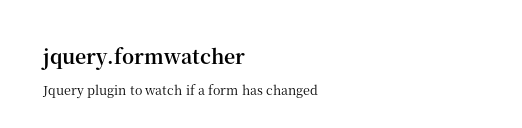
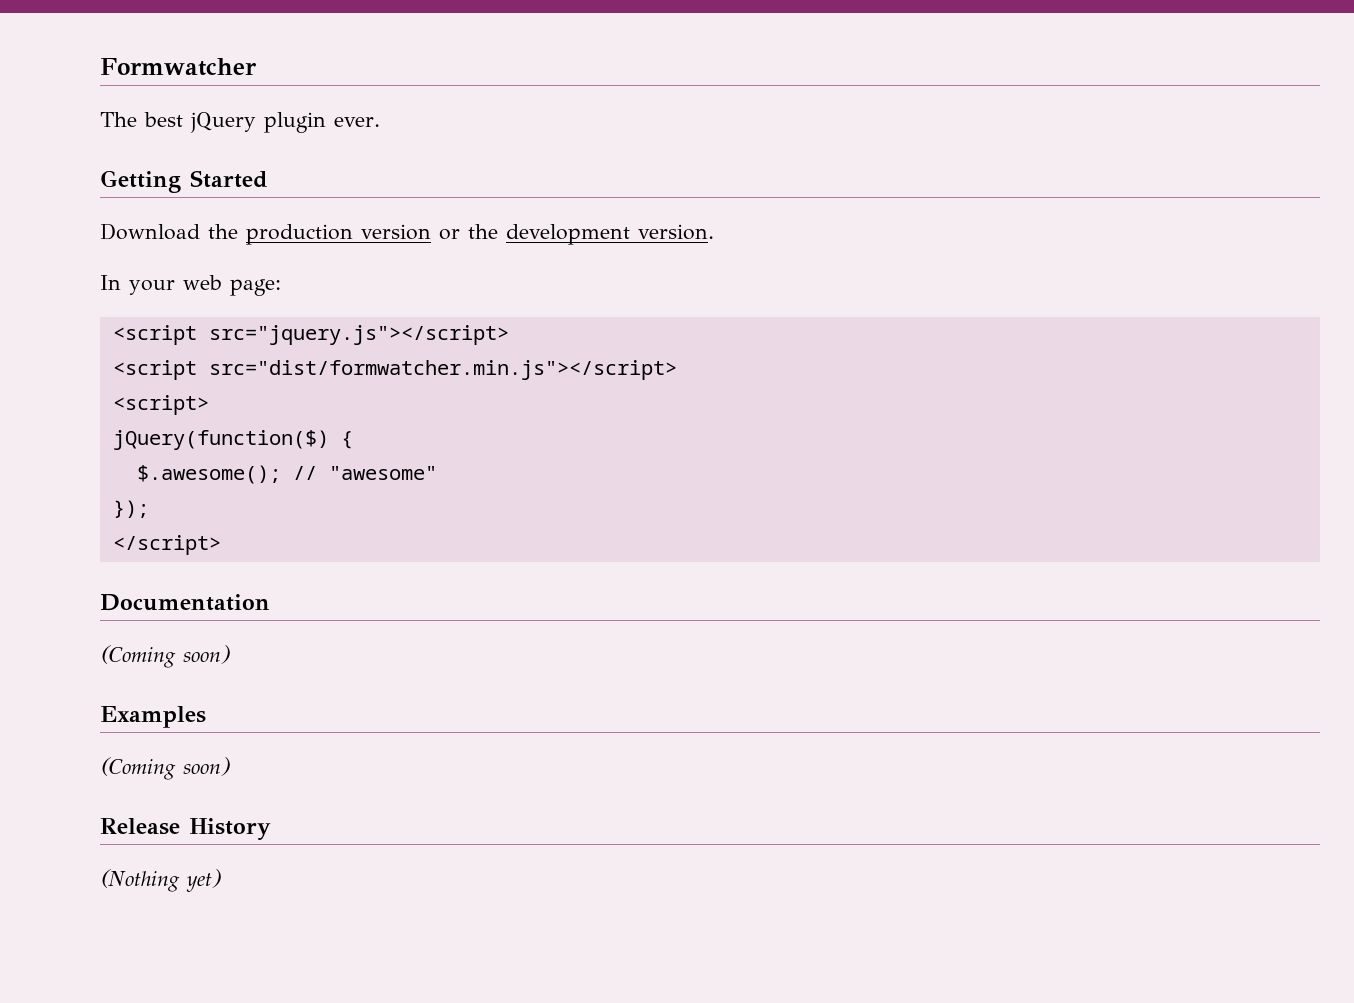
[41,47,245,70] [42,84,318,99] jquery.formwatcher // Jquery plugin to watch if a form has changed -> [100,58,257,76] [100,112,380,133] [100,170,268,193] [100,223,714,245] [100,275,281,296] [112,325,509,345] [112,360,677,380] [112,395,209,415] [112,430,353,450] [136,465,437,484] [112,500,149,518] [112,535,221,555] [100,594,270,611] [100,645,230,668] [100,706,206,728] [100,757,230,780] [100,818,271,840] [100,869,221,892] Formwatcher // The best jQuery plugin ever. // Getting Started // Download the production version or the development version. // In your web page: // <script src="jquery.js"></script> // <script src="dist/formwatcher.min.js"></script> // <script> // jQuery(function($) { // $.awesome(); // "awesome" // }); // </script> // Documentation // (Coming soon) // Examples // (Coming soon) // Release History // (Nothing yet)

